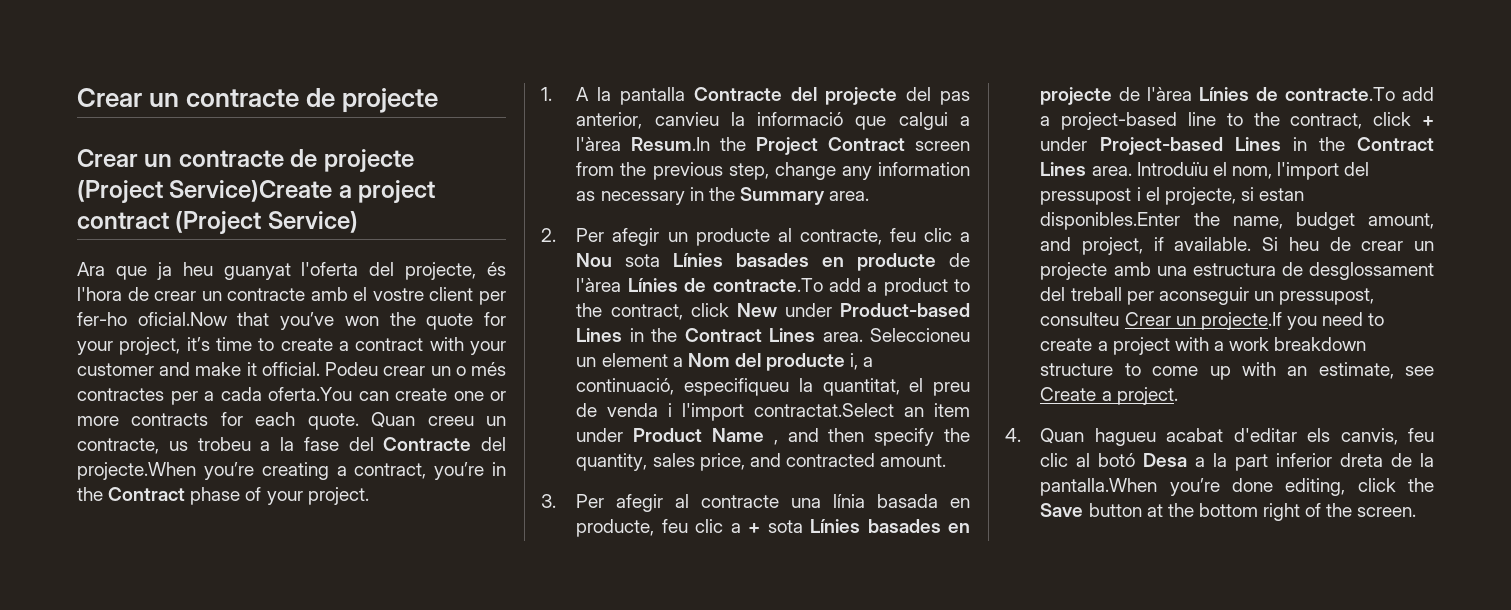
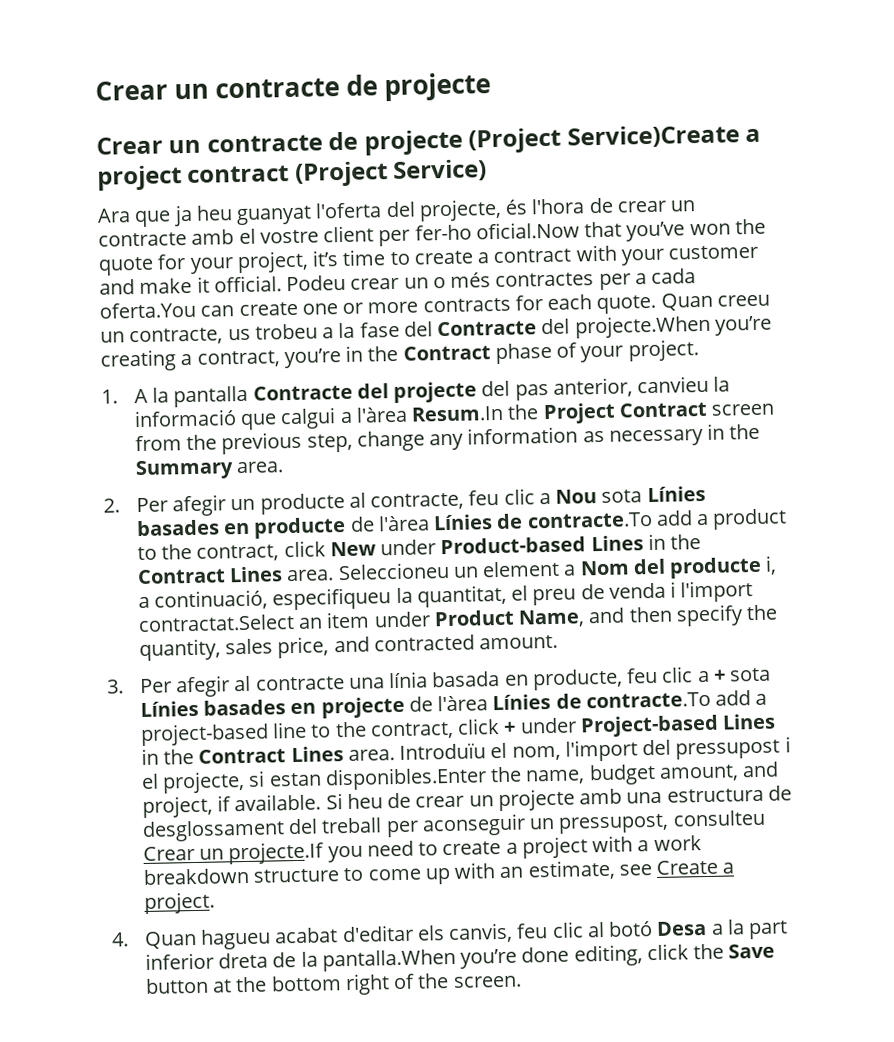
[711,428,778,445] Name , -> [518,609,586,628] Name,

